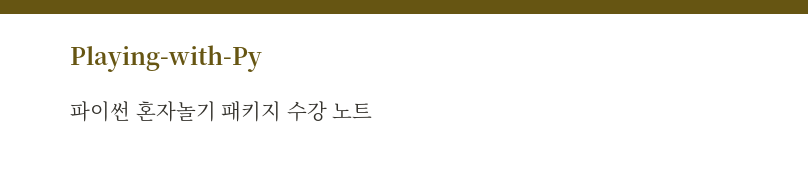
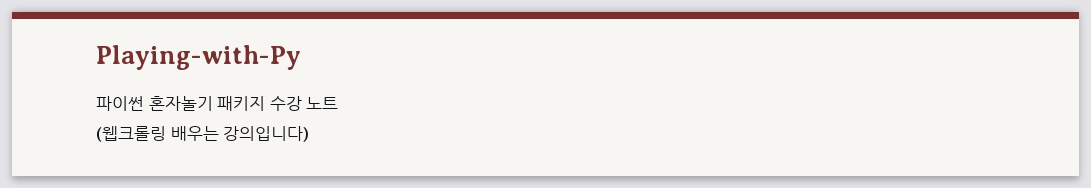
(373, 111) none -> [96,126,310,142] // (웹크롤링 배우는 강의입니다)

